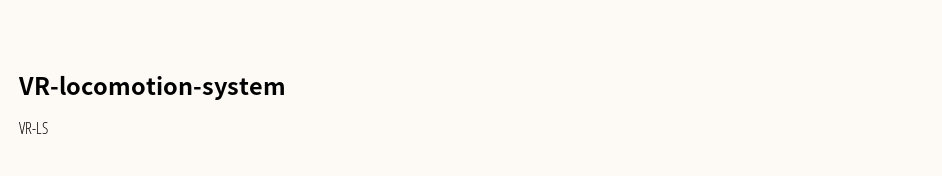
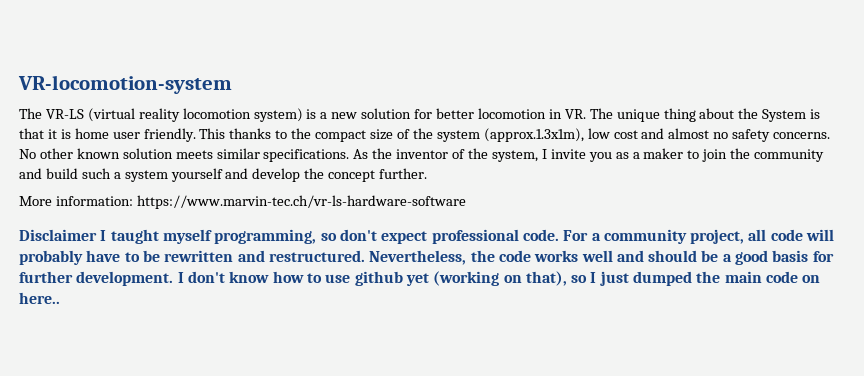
[19,122,48,134] VR-LS -> [19,108,821,122] [19,128,831,142] [19,148,825,162] [19,168,428,182] [19,195,466,209] [19,229,835,244] [19,250,834,265] [19,271,821,286] [19,292,60,304] The VR-LS (virtual reality locomotion system) is a new solution for better locomotion in VR. The unique thing about the System is that it is home user friendly. This thanks to the compact size of the system (approx.1.3x1m), low cost and almost no safety concerns. No other known solution meets similar specifications. As the inventor of the system, I invite you as a maker to join the community and build such a system yourself and develop the concept further. // More information: https://www.marvin-tec.ch/vr-ls-hardware-software // Disclaimer I taught myself programming, so don't expect professional code. For a community project, all code will probably have to be rewritten and restructured. Nevertheless, the code works well and should be a good basis for further development. I don't know how to use github yet (working on that), so I just dumped the main code on here..

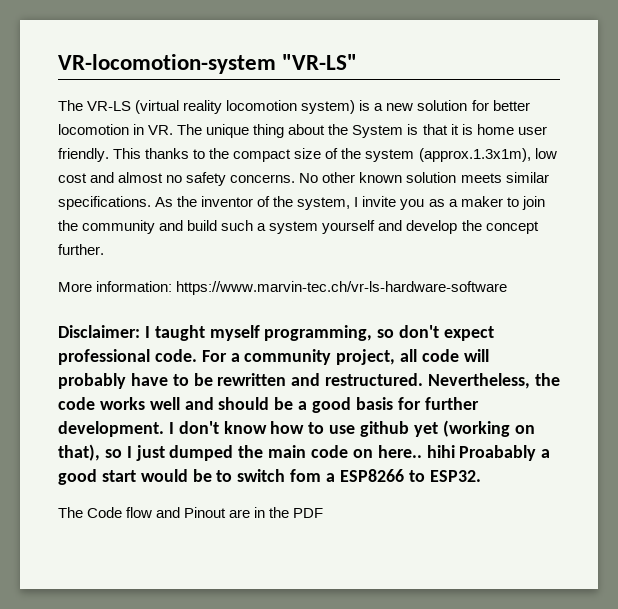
(232, 84) none -> [282,54,358,70] "VR-LS"
[19,229,97,241] Disclaimer -> [58,325,140,338] Disclaimer:
(60, 298) none -> [426,445,551,461] [58,469,481,485] [58,507,324,518] hihi Proabably a good start would be to switch fom a ESP8266 to ESP32. // The Code flow and Pinout are in the PDF

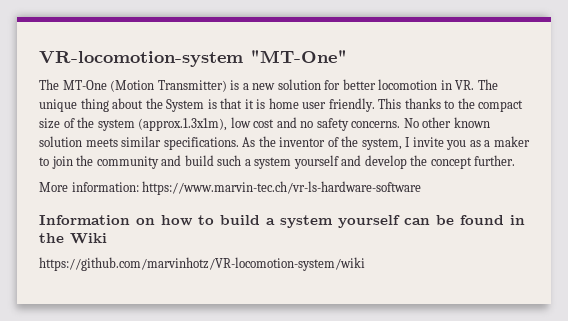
[282,54,358,70] [58,100,356,114] "VR-LS" // The VR-LS (virtual reality locomotion system) -> [250,50,347,63] [39,79,227,92] "MT-One" // The MT-One (Motion Transmitter)
[118,172,164,183] almost -> (297, 122) none
[58,325,495,341] [58,349,489,365] [58,373,560,389] [58,397,479,413] [58,420,535,437] [58,444,551,461] [58,469,481,485] [58,507,324,518] Disclaimer: I taught myself programming, so don't expect professional code. For a community project, all code will probably have to be rewritten and restructured. Nevertheless, the code works well and should be a good basis for further development. I don't know how to use github yet (working on that), so I just dumped the main code on here.. hihi Proabably a good start would be to switch fom a ESP8266 to ESP32. // The Code flow and Pinout are in the PDF -> [39,215,525,228] [39,233,107,244] [39,257,365,271] Information on how to build a system yourself can be found in the Wiki // https://github.com/marvinhotz/VR-locomotion-system/wiki

